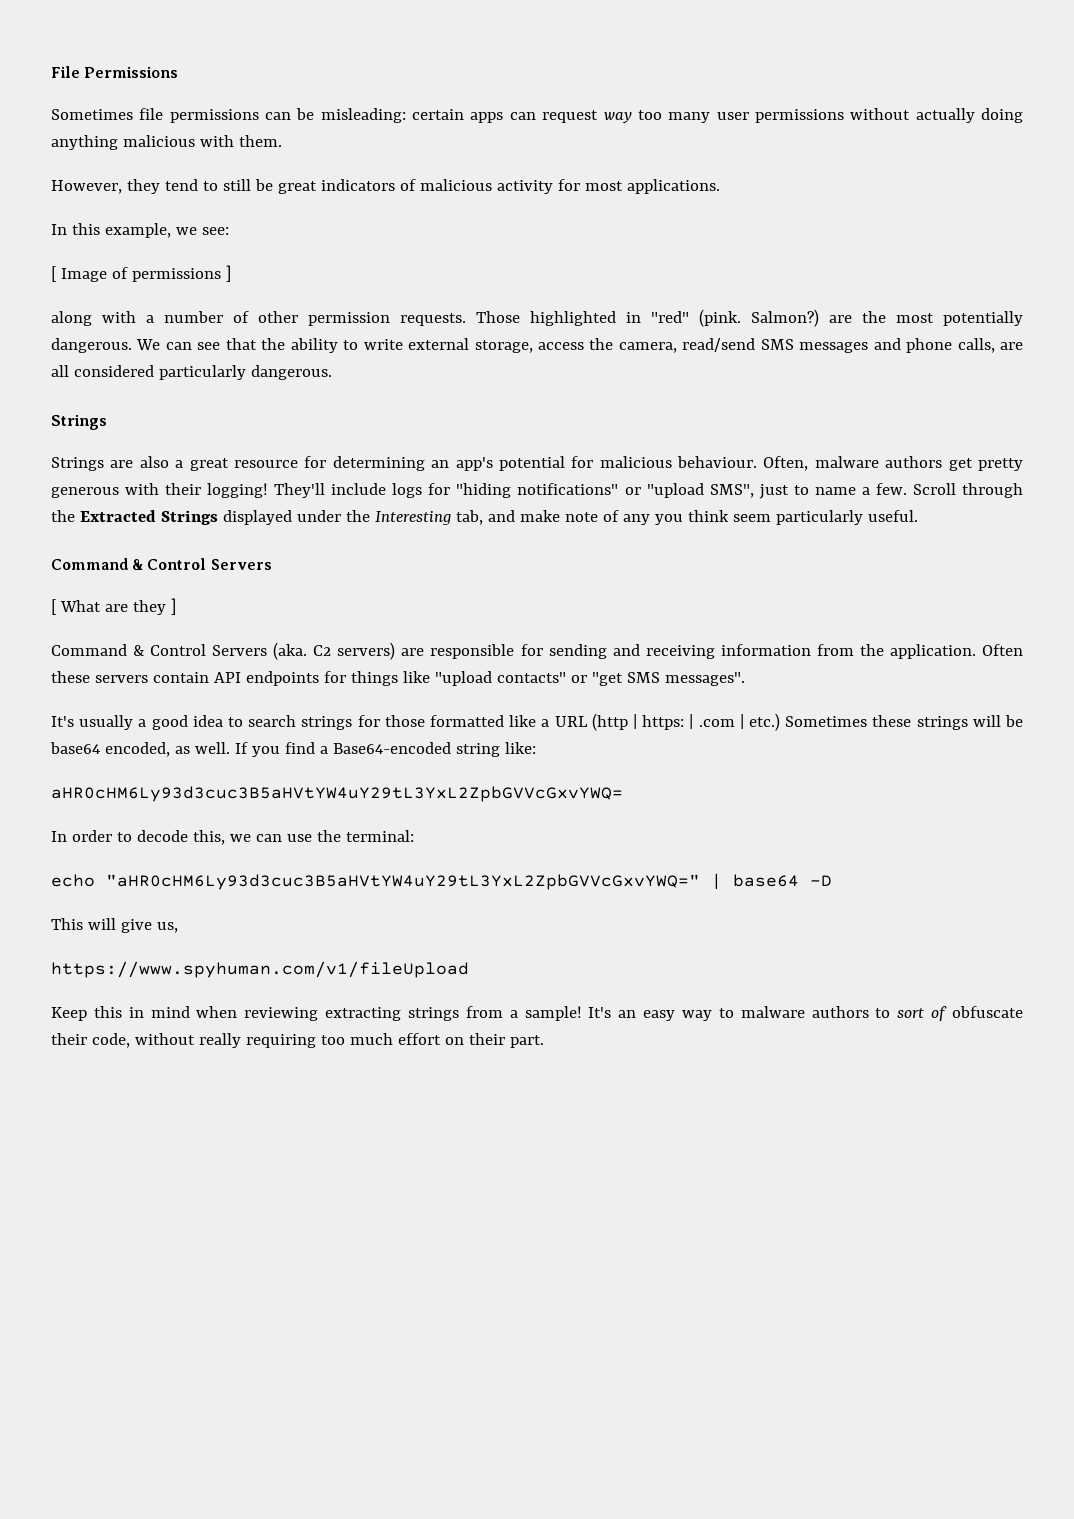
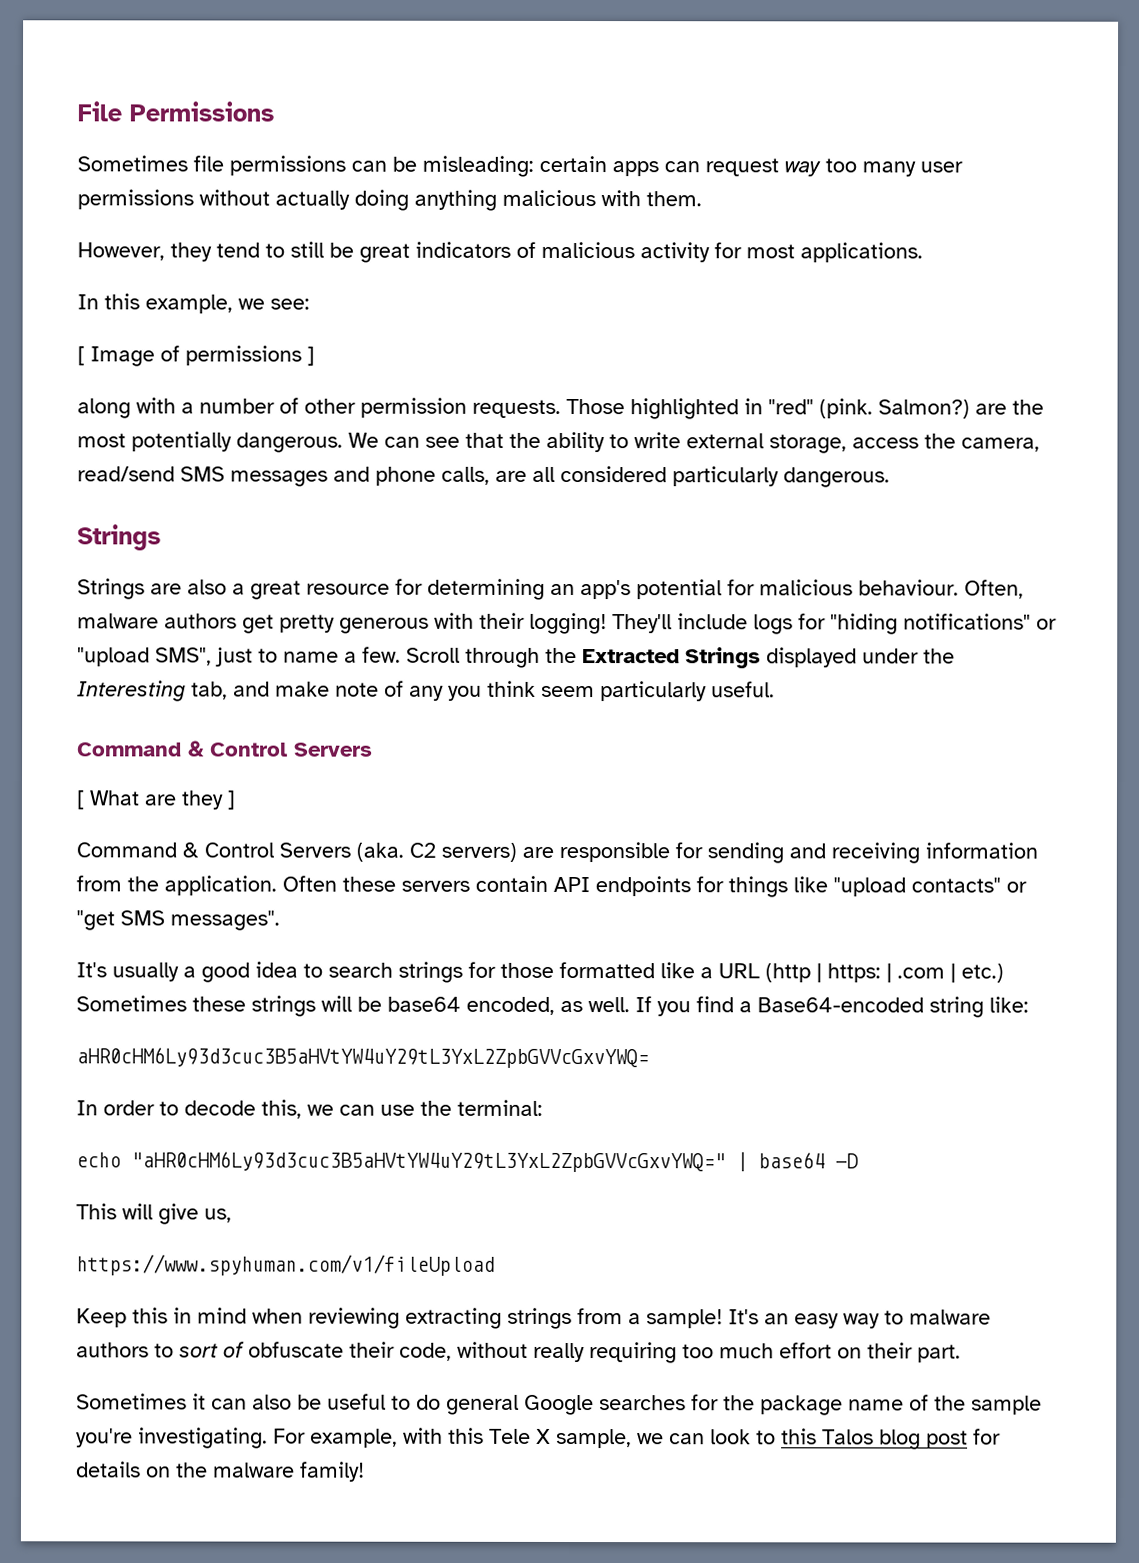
(544, 1041) none -> [76,1393,1042,1416] [76,1427,1001,1450] [76,1461,365,1482] // Sometimes it can also be useful to do general Google searches for the package name of the sample you're investigating. For example, with this Tele X sample, we can look to this Talos blog post for details on the malware family!

